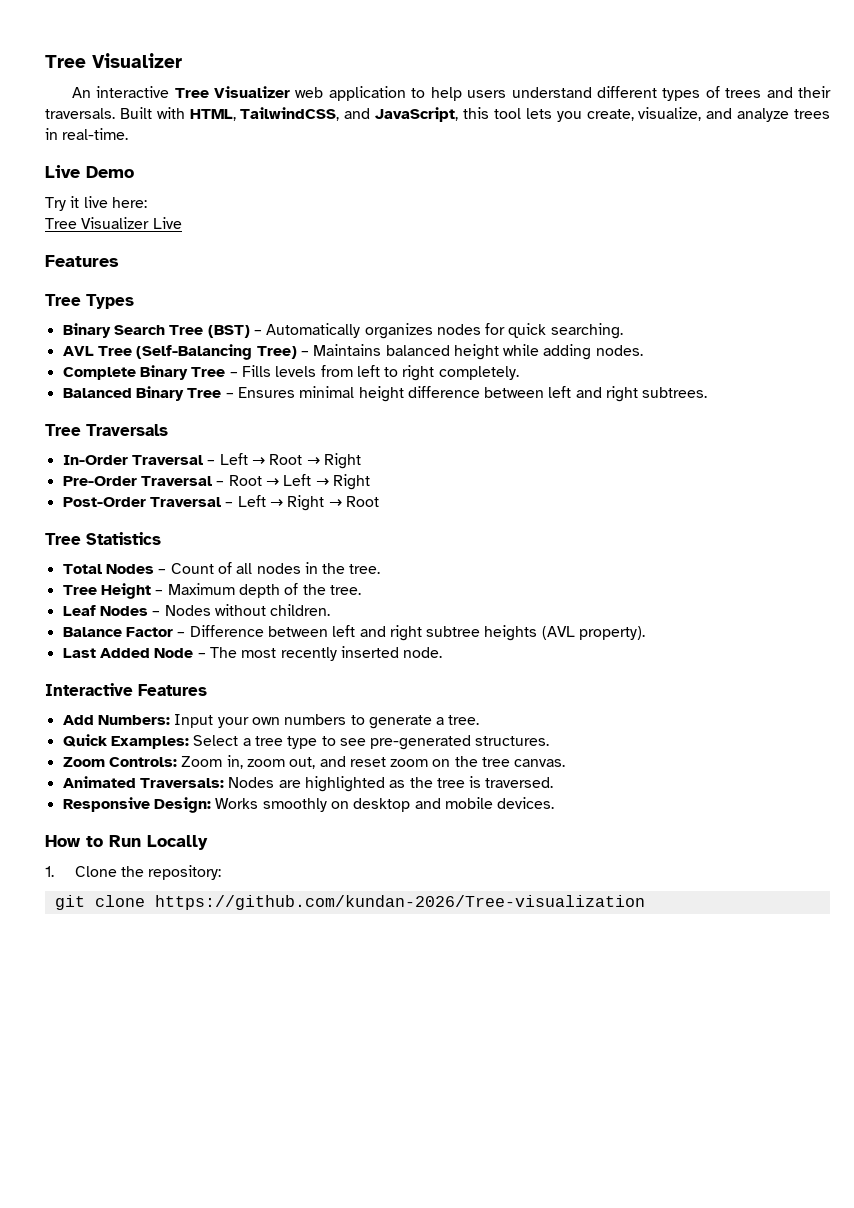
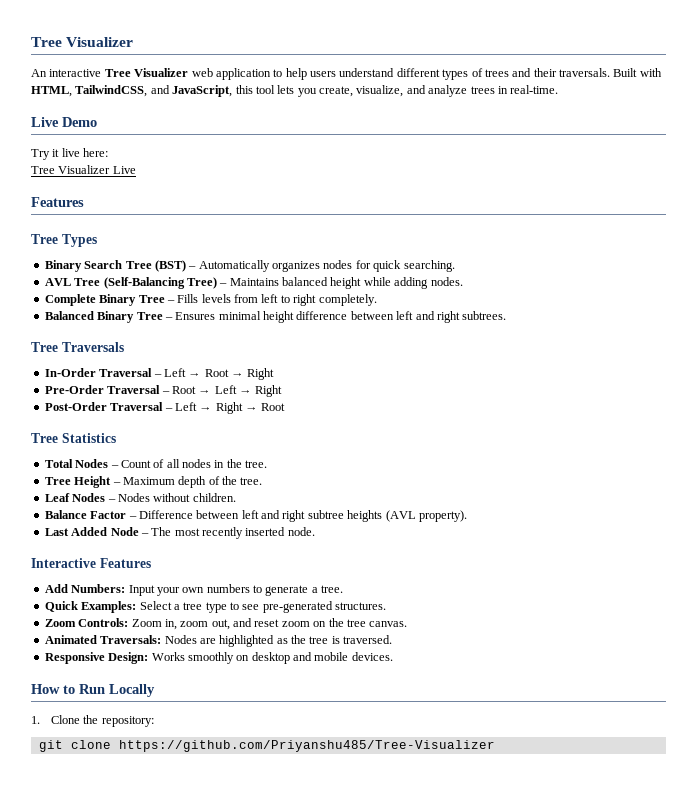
[154,895,645,910] https://github.com/kundan-2026/Tree-visualization -> [118,740,495,752] https://github.com/Priyanshu485/Tree-Visualizer

